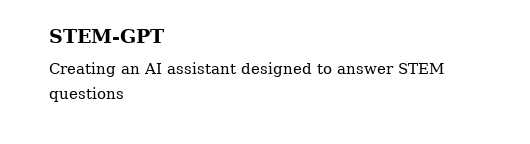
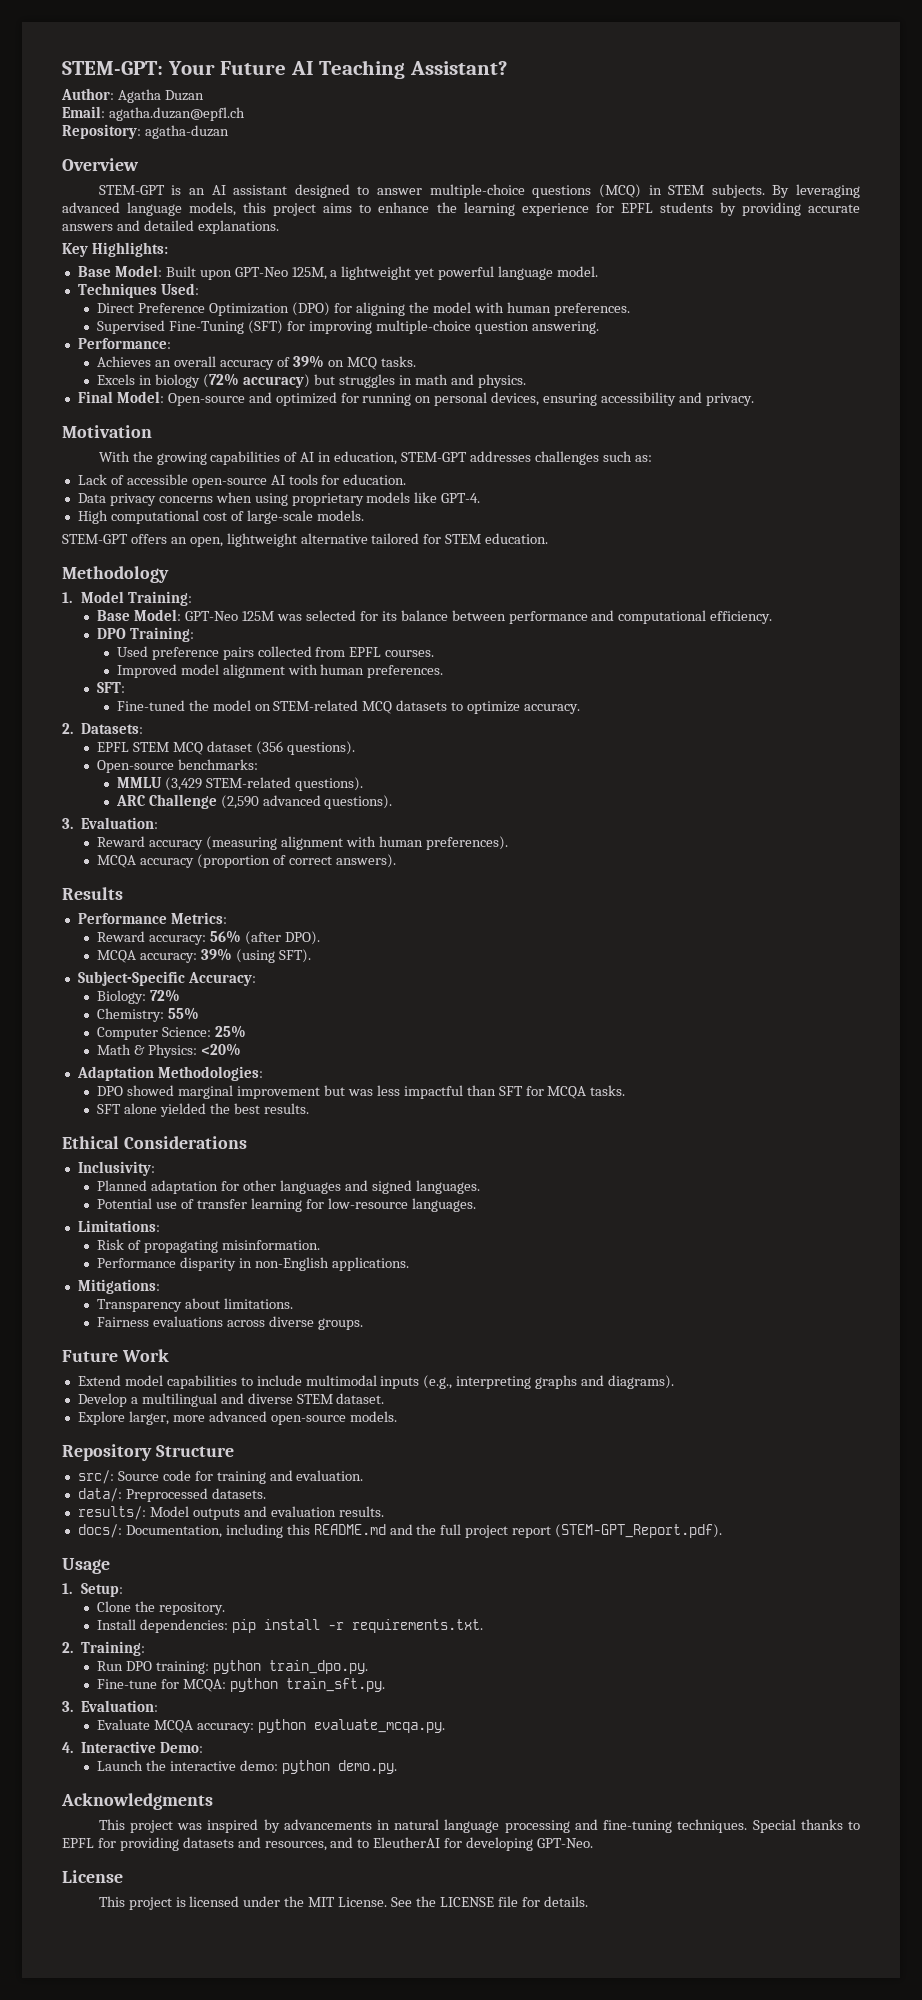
[49,29,164,43] [49,62,116,77] STEM-GPT // Creating -> [62,60,507,79] [61,88,204,103] [62,106,245,121] [62,124,229,139] [62,158,139,171] [98,185,182,195] STEM-GPT: Your Future AI Teaching Assistant? // Author: Agatha Duzan // Email: agatha.duzan@epfl.ch // Repository: agatha-duzan // Overview // STEM-GPT is
[398,63,444,74] [49,87,124,102] STEM questions -> [429,184,860,198] [62,202,860,216] [62,220,279,234] [62,242,168,257] [77,265,599,280] [77,283,199,298] [97,302,630,316] [97,320,599,334] [77,338,171,349] [97,355,416,370] [97,373,526,388] [77,391,754,406] [62,425,152,438] [98,451,652,465] [77,474,407,488] [77,492,481,506] [77,510,364,524] [62,533,549,547] [62,566,169,583] [62,591,193,606] [97,609,773,624] [97,627,195,642] [116,646,435,660] [116,664,444,678] [97,682,126,693] [116,700,581,714] [62,723,144,734] [97,741,355,755] [97,759,259,773] [116,777,363,791] [115,794,393,809] [62,817,159,829] [97,836,508,850] [97,854,396,868] [62,887,123,900] [77,912,227,924] [97,930,321,945] [97,948,312,963] [77,971,256,986] [97,989,181,1004] [97,1007,200,1022] [97,1025,247,1040] [97,1043,242,1058] [76,1066,263,1081] [97,1085,626,1099] [97,1103,309,1117] [62,1136,247,1149] [77,1161,155,1176] [97,1180,480,1194] [97,1198,476,1212] [77,1220,160,1232] [97,1239,321,1253] [97,1257,410,1271] [77,1279,160,1294] [97,1298,294,1312] [97,1316,364,1330] [62,1349,169,1362] [77,1375,675,1389] [77,1393,385,1407] [77,1411,397,1425] [62,1444,234,1461] [77,1470,364,1484] [77,1488,266,1502] [77,1506,384,1520] [77,1524,723,1538] [62,1558,110,1574] [62,1583,124,1597] [97,1601,226,1615] [97,1619,484,1633] [62,1641,146,1656] [97,1660,369,1674] [97,1678,386,1692] [62,1700,159,1712] [97,1719,446,1733] [62,1741,204,1753] [97,1760,398,1774] [61,1793,213,1810] [98,1819,861,1833] [62,1837,594,1851] [62,1870,123,1883] [98,1896,588,1910] multiple-choice questions (MCQ) in STEM subjects. By leveraging advanced language models, this project aims to enhance the learning experience for EPFL students by providing accurate answers and detailed explanations. // Key Highlights: // Base Model: Built upon GPT-Neo 125M, a lightweight yet powerful language model. // Techniques Used: // Direct Preference Optimization (DPO) for aligning the model with human preferences. // Supervised Fine-Tuning (SFT) for improving multiple-choice question answering. // Performance: // Achieves an overall accuracy of 39% on MCQ tasks. // Excels in biology (72% accuracy) but struggles in math and physics. // Final Model: Open-source and optimized for running on personal devices, ensuring accessibility and privacy. // Motivation // With the growing capabilities of AI in education, STEM-GPT addresses challenges such as: // Lack of accessible open-source AI tools for education. // Data privacy concerns when using proprietary models like GPT-4. // High computational cost of large-scale models. // STEM-GPT offers an open, lightweight alternative tailored for STEM education. // Methodology // 1. Model Training: // Base Model: GPT-Neo 125M was selected for its balance between performance and computational efficiency. // DPO Training: // Used preference pairs collected from EPFL courses. // Improved model alignment with human preferences. // SFT: // Fine-tuned the model on STEM-related MCQ datasets to optimize accuracy. // 2. Datasets: // EPFL STEM MCQ dataset (356 questions). // Open-source benchmarks: // MMLU (3,429 STEM-related questions). // ARC Challenge (2,590 advanced questions). // 3. Evaluation: // Reward accuracy (measuring alignment with human preferences). // MCQA accuracy (proportion of correct answers). // Results // Performance Metrics: // Reward accuracy: 56% (after DPO). // MCQA accuracy: 39% (using SFT). // Subject-Specific Accuracy: // Biology: 72% // Chemistry: 55% // Computer Science: 25% // Math & Physics: <20% // Adaptation Methodologies: // DPO showed marginal improvement but was less impactful than SFT for MCQA tasks. // SFT alone yielded the best results. // Ethical Considerations // Inclusivity: // Planned adaptation for other languages and signed languages. // Potential use of transfer learning for low-resource languages. // Limitations: // Risk of propagating misinformation. // Performance disparity in non-English applications. // Mitigations: // Transparency about limitations. // Fairness evaluations across diverse groups. // Future Work // Extend model capabilities to include multimodal inputs (e.g., interpreting graphs and diagrams). // Develop a multilingual and diverse STEM dataset. // Explore larger, more advanced open-source models. // Repository Structure // src/: Source code for training and evaluation. // data/: Preprocessed datasets. // results/: Model outputs and evaluation results. // docs/: Documentation, including this README.md and the full project report (STEM-GPT_Report.pdf). // Usage // 1. Setup: // Clone the repository. // Install dependencies: pip install -r requirements.txt. // 2. Training: // Run DPO training: python train_dpo.py. // Fine-tune for MCQA: python train_sft.py. // 3. Evaluation: // Evaluate MCQA accuracy: python evaluate_mcqa.py. // 4. Interactive Demo: // Launch the interactive demo: python demo.py. // Acknowledgments // This project was inspired by advancements in natural language processing and fine-tuning techniques. Special thanks to EPFL for providing datasets and resources, and to EleutherAI for developing GPT-Neo. // License // This project is licensed under the MIT License. See the LICENSE file for details.

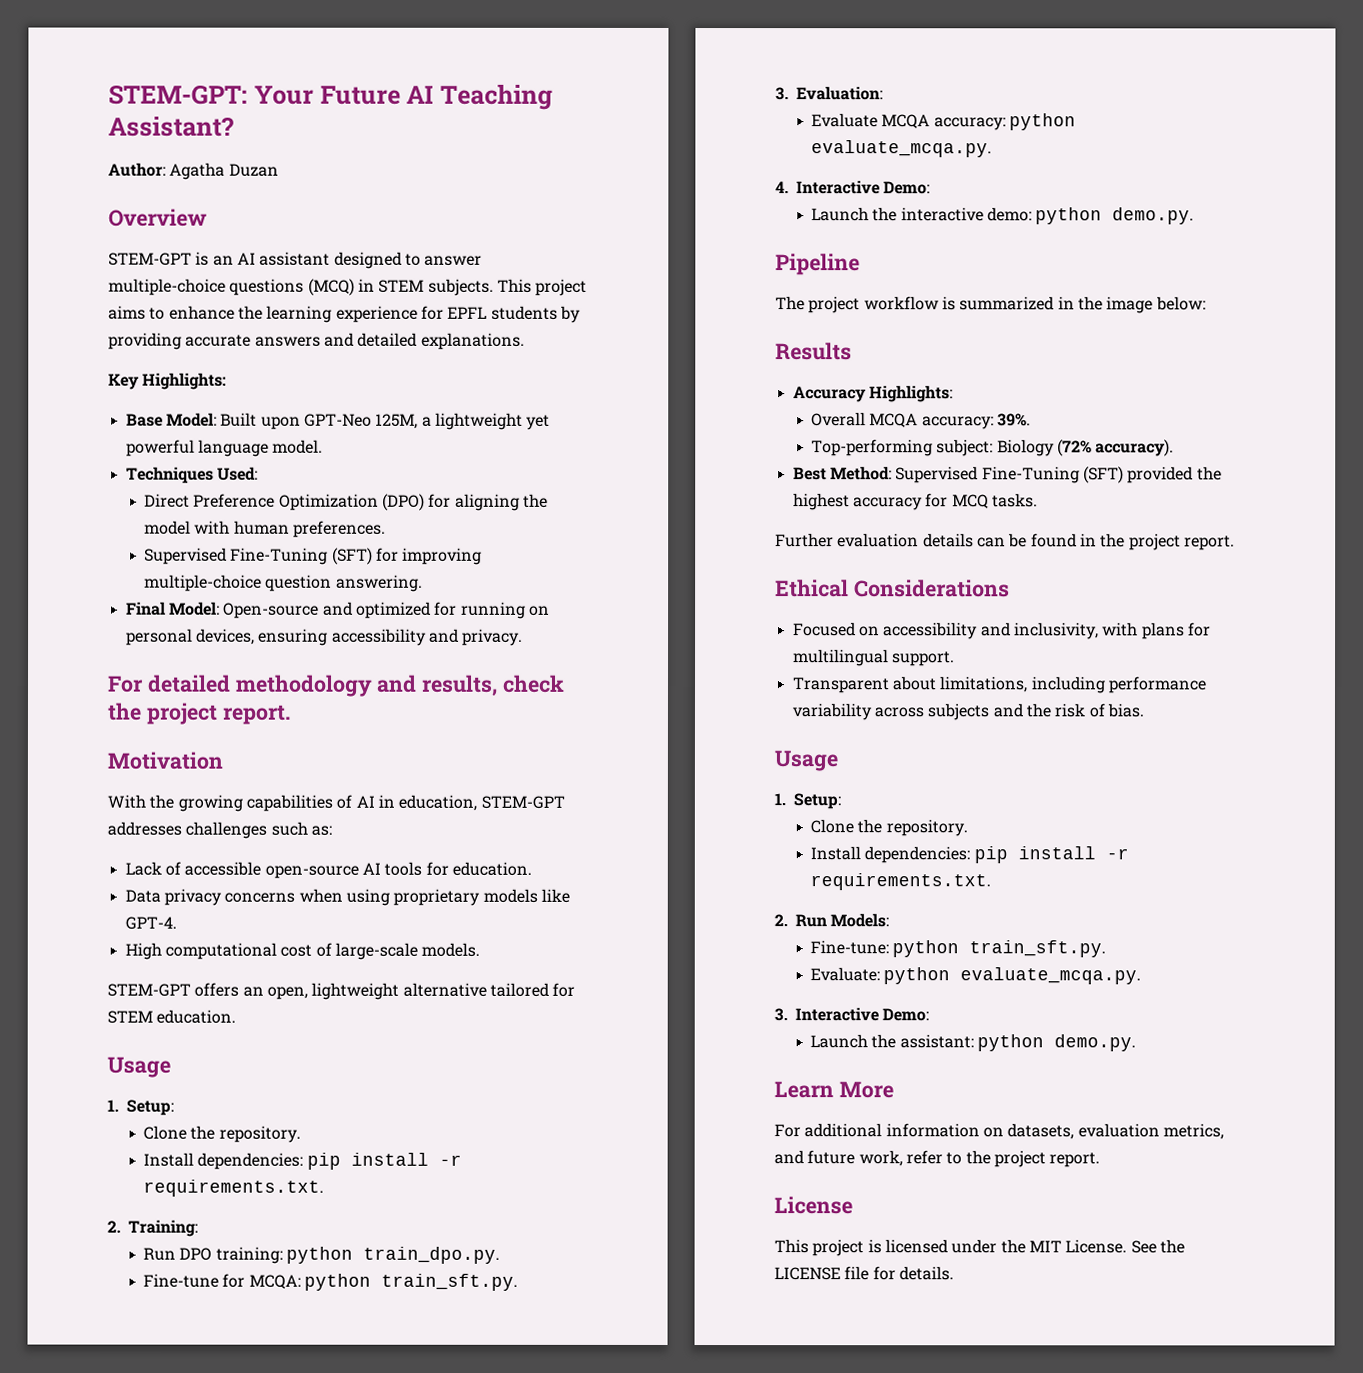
[62,106,245,121] [62,124,229,139] // Email: agatha.duzan@epfl.ch // Repository: agatha-duzan -> (279, 170) none
[772,184,860,198] [62,202,267,216] By leveraging advanced language models, this -> [496,278,532,293] This
[77,338,171,349] [97,355,416,370] [97,373,526,388] // Performance: // Achieves an overall accuracy of 39% on MCQ tasks. // Excels in biology (72% accuracy) but struggles in math and physics. -> (423, 583) none
(754, 399) none -> [107,674,566,697] [107,702,290,725] // For detailed methodology and results, check the project report.
[62,566,169,583] [62,591,193,606] [97,609,773,624] [97,627,195,642] [116,646,435,660] [116,664,444,678] [97,682,126,693] [116,700,581,714] [62,723,144,734] [97,741,355,755] [97,759,259,773] [116,777,363,791] [115,794,393,809] [62,817,159,829] [97,836,508,850] [97,854,396,868] [62,887,123,900] [77,912,227,924] [97,930,321,945] [97,948,312,963] [77,971,256,986] [97,989,181,1004] [97,1007,200,1022] [97,1025,247,1040] [97,1043,242,1058] [76,1066,263,1081] [97,1085,626,1099] [97,1103,309,1117] [62,1136,247,1149] [77,1161,155,1176] [97,1180,480,1194] [97,1198,476,1212] [77,1220,160,1232] [97,1239,321,1253] [97,1257,410,1271] [77,1279,160,1294] [97,1298,294,1312] [97,1316,364,1330] [62,1349,169,1362] [77,1375,675,1389] [77,1393,385,1407] [77,1411,397,1425] [62,1444,234,1461] [77,1470,364,1484] [77,1488,266,1502] [77,1506,384,1520] [77,1524,723,1538] // Methodology // 1. Model Training: // Base Model: GPT-Neo 125M was selected for its balance between performance and computational efficiency. // DPO Training: // Used preference pairs collected from EPFL courses. // Improved model alignment with human preferences. // SFT: // Fine-tuned the model on STEM-related MCQ datasets to optimize accuracy. // 2. Datasets: // EPFL STEM MCQ dataset (356 questions). // Open-source benchmarks: // MMLU (3,429 STEM-related questions). // ARC Challenge (2,590 advanced questions). // 3. Evaluation: // Reward accuracy (measuring alignment with human preferences). // MCQA accuracy (proportion of correct answers). // Results // Performance Metrics: // Reward accuracy: 56% (after DPO). // MCQA accuracy: 39% (using SFT). // Subject-Specific Accuracy: // Biology: 72% // Chemistry: 55% // Computer Science: 25% // Math & Physics: <20% // Adaptation Methodologies: // DPO showed marginal improvement but was less impactful than SFT for MCQA tasks. // SFT alone yielded the best results. // Ethical Considerations // Inclusivity: // Planned adaptation for other languages and signed languages. // Potential use of transfer learning for low-resource languages. // Limitations: // Risk of propagating misinformation. // Performance disparity in non-English applications. // Mitigations: // Transparency about limitations. // Fairness evaluations across diverse groups. // Future Work // Extend model capabilities to include multimodal inputs (e.g., interpreting graphs and diagrams). // Develop a multilingual and diverse STEM dataset. // Explore larger, more advanced open-source models. // Repository Structure // src/: Source code for training and evaluation. // data/: Preprocessed datasets. // results/: Model outputs and evaluation results. // docs/: Documentation, including this README.md and the full project report (STEM-GPT_Report.pdf). -> (237, 1016) none
[61,1793,213,1810] [98,1819,861,1833] [62,1837,594,1851] Acknowledgments // This project was inspired by advancements in natural language processing and fine-tuning techniques. Special thanks to EPFL for providing datasets and resources, and to EleutherAI for developing GPT-Neo. -> [775,253,860,276] [775,296,1206,314] [775,342,852,361] [792,385,953,403] [810,412,1031,430] [810,439,1175,457] [792,466,1222,484] [792,493,1038,511] [775,533,1235,551] [775,579,1010,598] [792,622,1211,640] [792,649,955,667] [791,676,1207,694] [791,703,1144,721] [774,750,838,772] [774,793,841,810] [809,819,968,837] [809,846,1129,864] [809,873,991,891] [774,913,890,928] [809,940,1107,958] [809,967,1142,985] [774,1007,930,1022] [809,1034,1136,1052] [774,1081,894,1099] [774,1123,1224,1140] [774,1150,1101,1168] Pipeline // The project workflow is summarized in the image below: // Results // Accuracy Highlights: // Overall MCQA accuracy: 39%. // Top-performing subject: Biology (72% accuracy). // Best Method: Supervised Fine-Tuning (SFT) provided the highest accuracy for MCQ tasks. // Further evaluation details can be found in the project report. // Ethical Considerations // Focused on accessibility and inclusivity, with plans for multilingual support. // Transparent about limitations, including performance variability across subjects and the risk of bias. // Usage // 1. Setup: // Clone the repository. // Install dependencies: pip install -r requirements.txt. // 2. Run Models: // Fine-tune: python train_sft.py. // Evaluate: python evaluate_mcqa.py. // 3. Interactive Demo: // Launch the assistant: python demo.py. // Learn More // For additional information on datasets, evaluation metrics, and future work, refer to the project report.

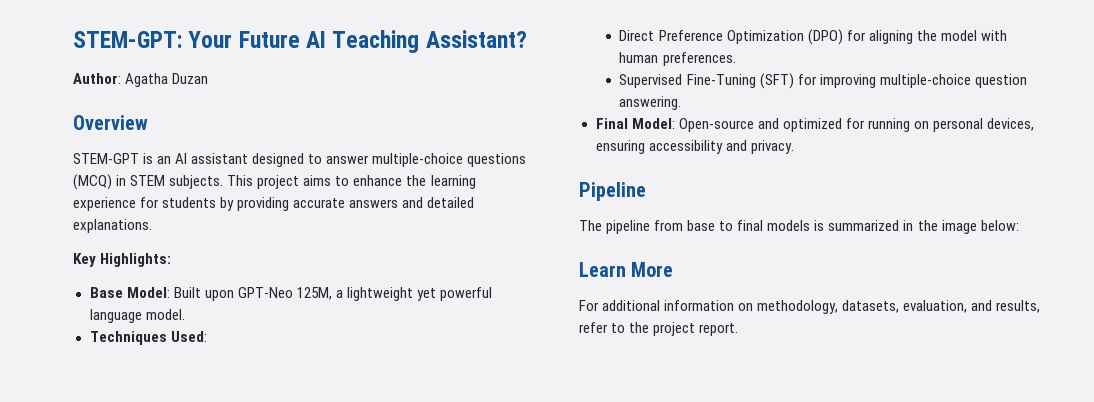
[447,306,488,319] EPFL -> (160, 202) none
[107,674,566,697] [107,702,290,725] [107,751,223,770] [107,794,565,812] [107,821,332,839] [124,861,532,879] [124,888,570,906] [124,916,177,930] [124,942,481,960] [107,982,576,1000] [107,1009,237,1024] [107,1056,171,1078] [107,1099,174,1116] [142,1125,301,1143] [142,1152,462,1170] [142,1179,324,1197] [107,1219,198,1237] [142,1246,500,1264] [142,1273,518,1291] [775,86,883,101] [810,113,1076,131] [810,140,992,158] [775,180,931,195] [810,207,1195,225] [775,253,860,276] [775,296,939,314] For detailed methodology and results, check the project report. // Motivation // With the growing capabilities of AI in education, STEM-GPT addresses challenges such as: // Lack of accessible open-source AI tools for education. // Data privacy concerns when using proprietary models like GPT-4. // High computational cost of large-scale models. // STEM-GPT offers an open, lightweight alternative tailored for STEM education. // Usage // 1. Setup: // Clone the repository. // Install dependencies: pip install -r requirements.txt. // 2. Training: // Run DPO training: python train_dpo.py. // Fine-tune for MCQA: python train_sft.py. // 3. Evaluation: // Evaluate MCQA accuracy: python evaluate_mcqa.py. // 4. Interactive Demo: // Launch the interactive demo: python demo.py. // Pipeline // The project workflow -> [579,182,646,201] [579,220,811,234] Pipeline // The pipeline from base to final models
[775,342,852,361] [792,385,953,403] [810,412,1031,430] [810,439,1175,457] [792,466,1222,484] [792,493,1038,511] [775,533,1235,551] [775,579,1010,598] [792,622,1211,640] [792,649,955,667] [791,676,1207,694] [791,703,1144,721] [774,750,838,772] [774,793,841,810] [809,819,968,837] [809,846,1129,864] [809,873,991,891] [774,913,890,928] [809,940,1107,958] [809,967,1142,985] [774,1007,930,1022] [809,1034,1136,1052] // Results // Accuracy Highlights: // Overall MCQA accuracy: 39%. // Top-performing subject: Biology (72% accuracy). // Best Method: Supervised Fine-Tuning (SFT) provided the highest accuracy for MCQ tasks. // Further evaluation details can be found in the project report. // Ethical Considerations // Focused on accessibility and inclusivity, with plans for multilingual support. // Transparent about limitations, including performance variability across subjects and the risk of bias. // Usage // 1. Setup: // Clone the repository. // Install dependencies: pip install -r requirements.txt. // 2. Run Models: // Fine-tune: python train_sft.py. // Evaluate: python evaluate_mcqa.py. // 3. Interactive Demo: // Launch the assistant: python demo.py. -> (1019, 225) none
[1007,1123,1224,1140] [774,1150,903,1167] datasets, evaluation metrics, and future work, -> [757,300,1041,314] methodology, datasets, evaluation, and results,
[774,1196,853,1215] [774,1239,1185,1257] [774,1266,954,1281] // License // This project is licensed under the MIT License. See the LICENSE file for details. -> (739, 329) none

